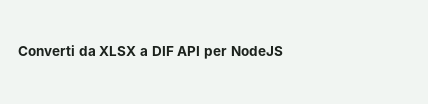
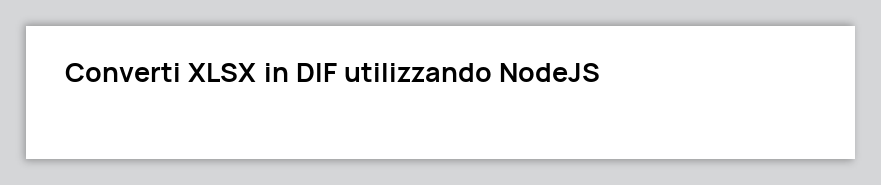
[78,46,227,59] da XLSX a DIF API per -> [188,63,493,82] XLSX in DIF utilizzando

